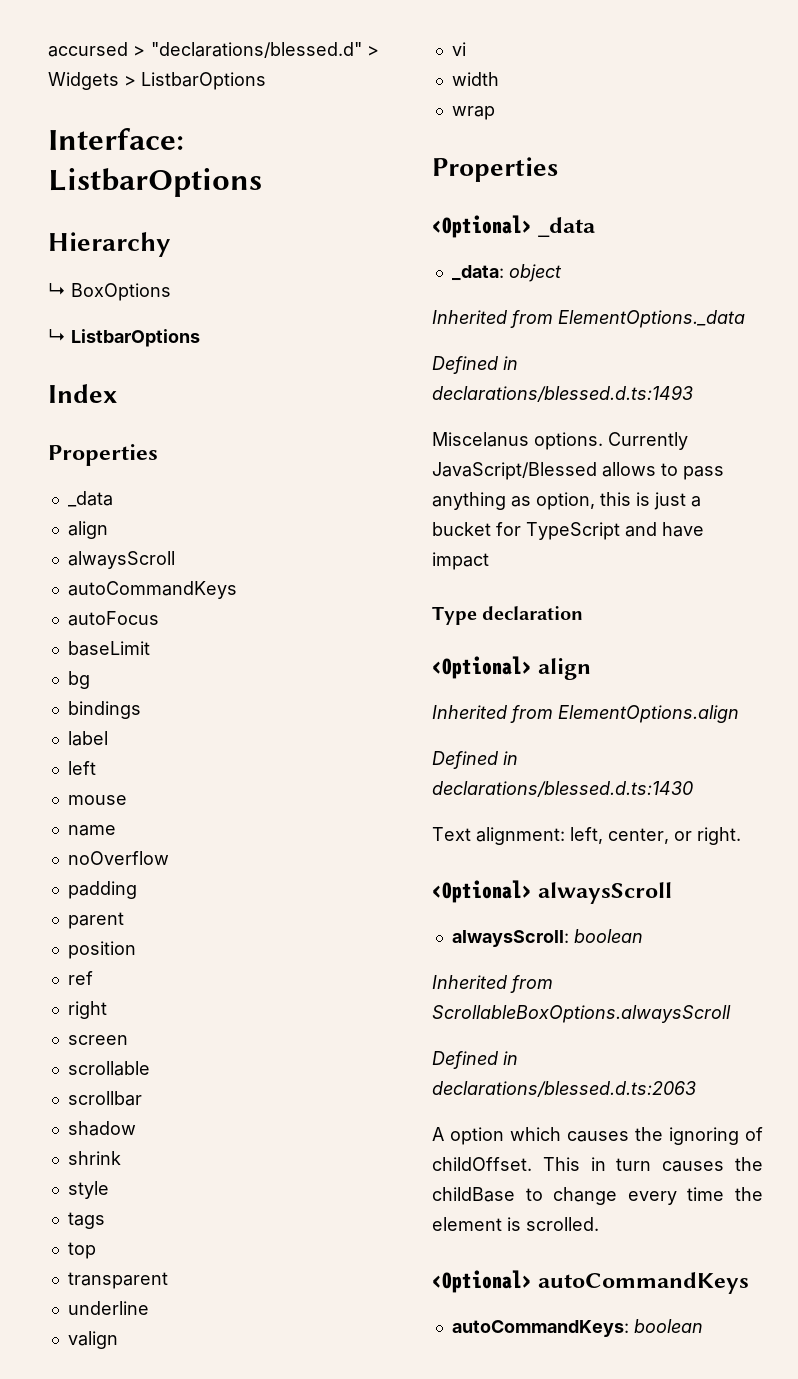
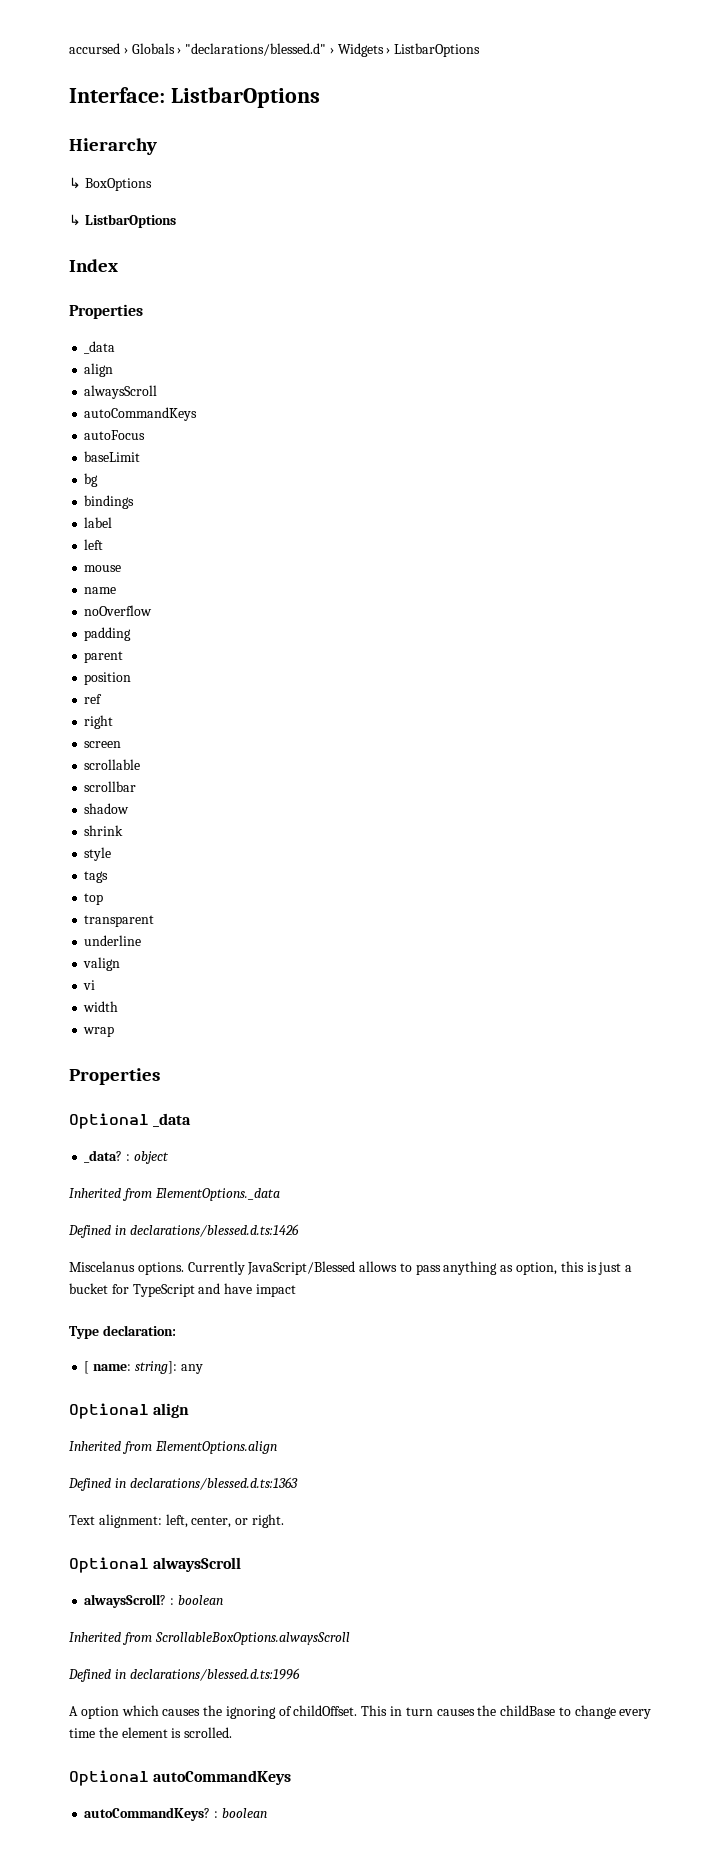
[133,42,379,58] [48,72,136,90] > "declarations/blessed.d" > Widgets > -> [123,43,391,57] › Globals › "declarations/blessed.d" › Widgets ›
[432,215,596,238] [451,265,504,281] <Optional> _data // _data: -> [69,1113,192,1129] [84,1150,131,1163] Optional _data // _data? :
[432,385,693,402] declarations/blessed.d.ts:1493 -> [129,1224,299,1237] declarations/blessed.d.ts:1426
[482,606,584,620] [432,656,532,679] declaration // <Optional> -> [102,1325,176,1336] [84,1361,203,1374] [69,1403,149,1419] declaration: // [ name: string]: any // Optional
[432,781,694,797] declarations/blessed.d.ts:1430 -> [129,1477,298,1490] declarations/blessed.d.ts:1363
[432,880,673,904] [451,930,569,947] <Optional> alwaysScroll // alwaysScroll: -> [69,1557,242,1573] [84,1594,175,1608] Optional alwaysScroll // alwaysScroll? :
[432,1081,696,1097] declarations/blessed.d.ts:2063 -> [129,1668,300,1681] declarations/blessed.d.ts:1996
[432,1270,750,1294] [451,1320,629,1337] <Optional> autoCommandKeys // autoCommandKeys: -> [69,1770,292,1786] [84,1807,219,1821] Optional autoCommandKeys // autoCommandKeys? :

